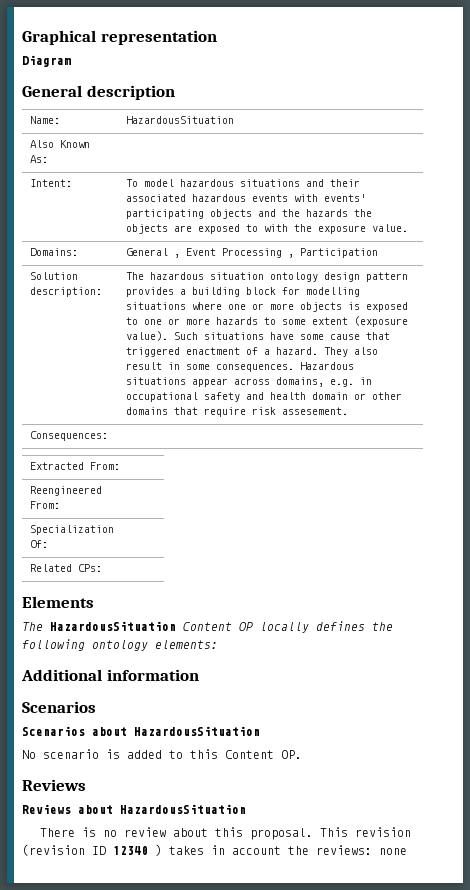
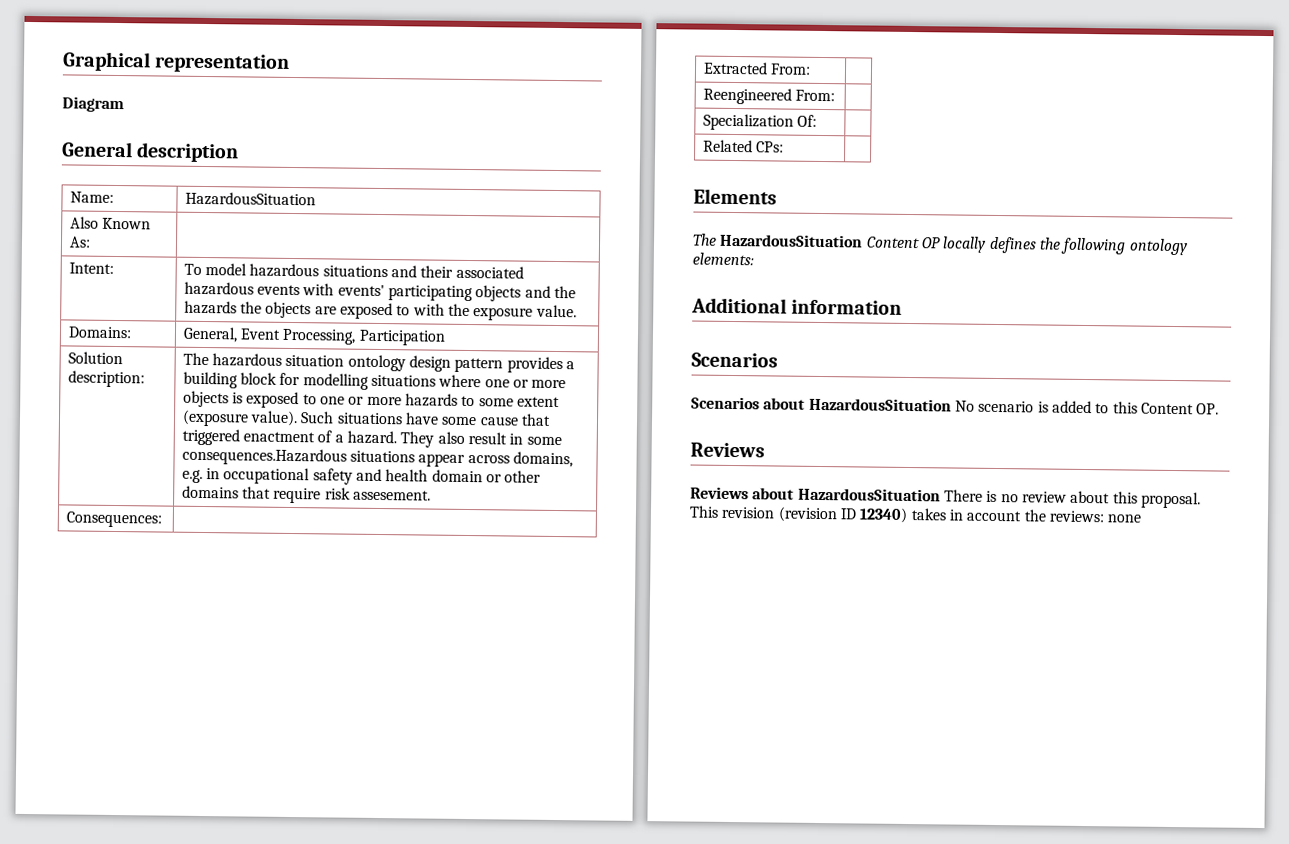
[125,248,294,258] General , Event Processing , -> [182,326,357,345] General, Event Processing,
[215,362,354,372] consequences. Hazardous -> [181,447,347,466] consequences.Hazardous
(260, 731) // -> (952, 404) none
(246, 809) // -> (941, 494) none
[113,844,162,856] 12340 ) -> [859,507,909,523] 12340)

